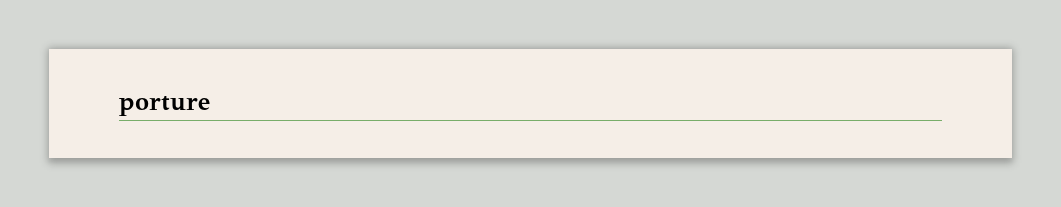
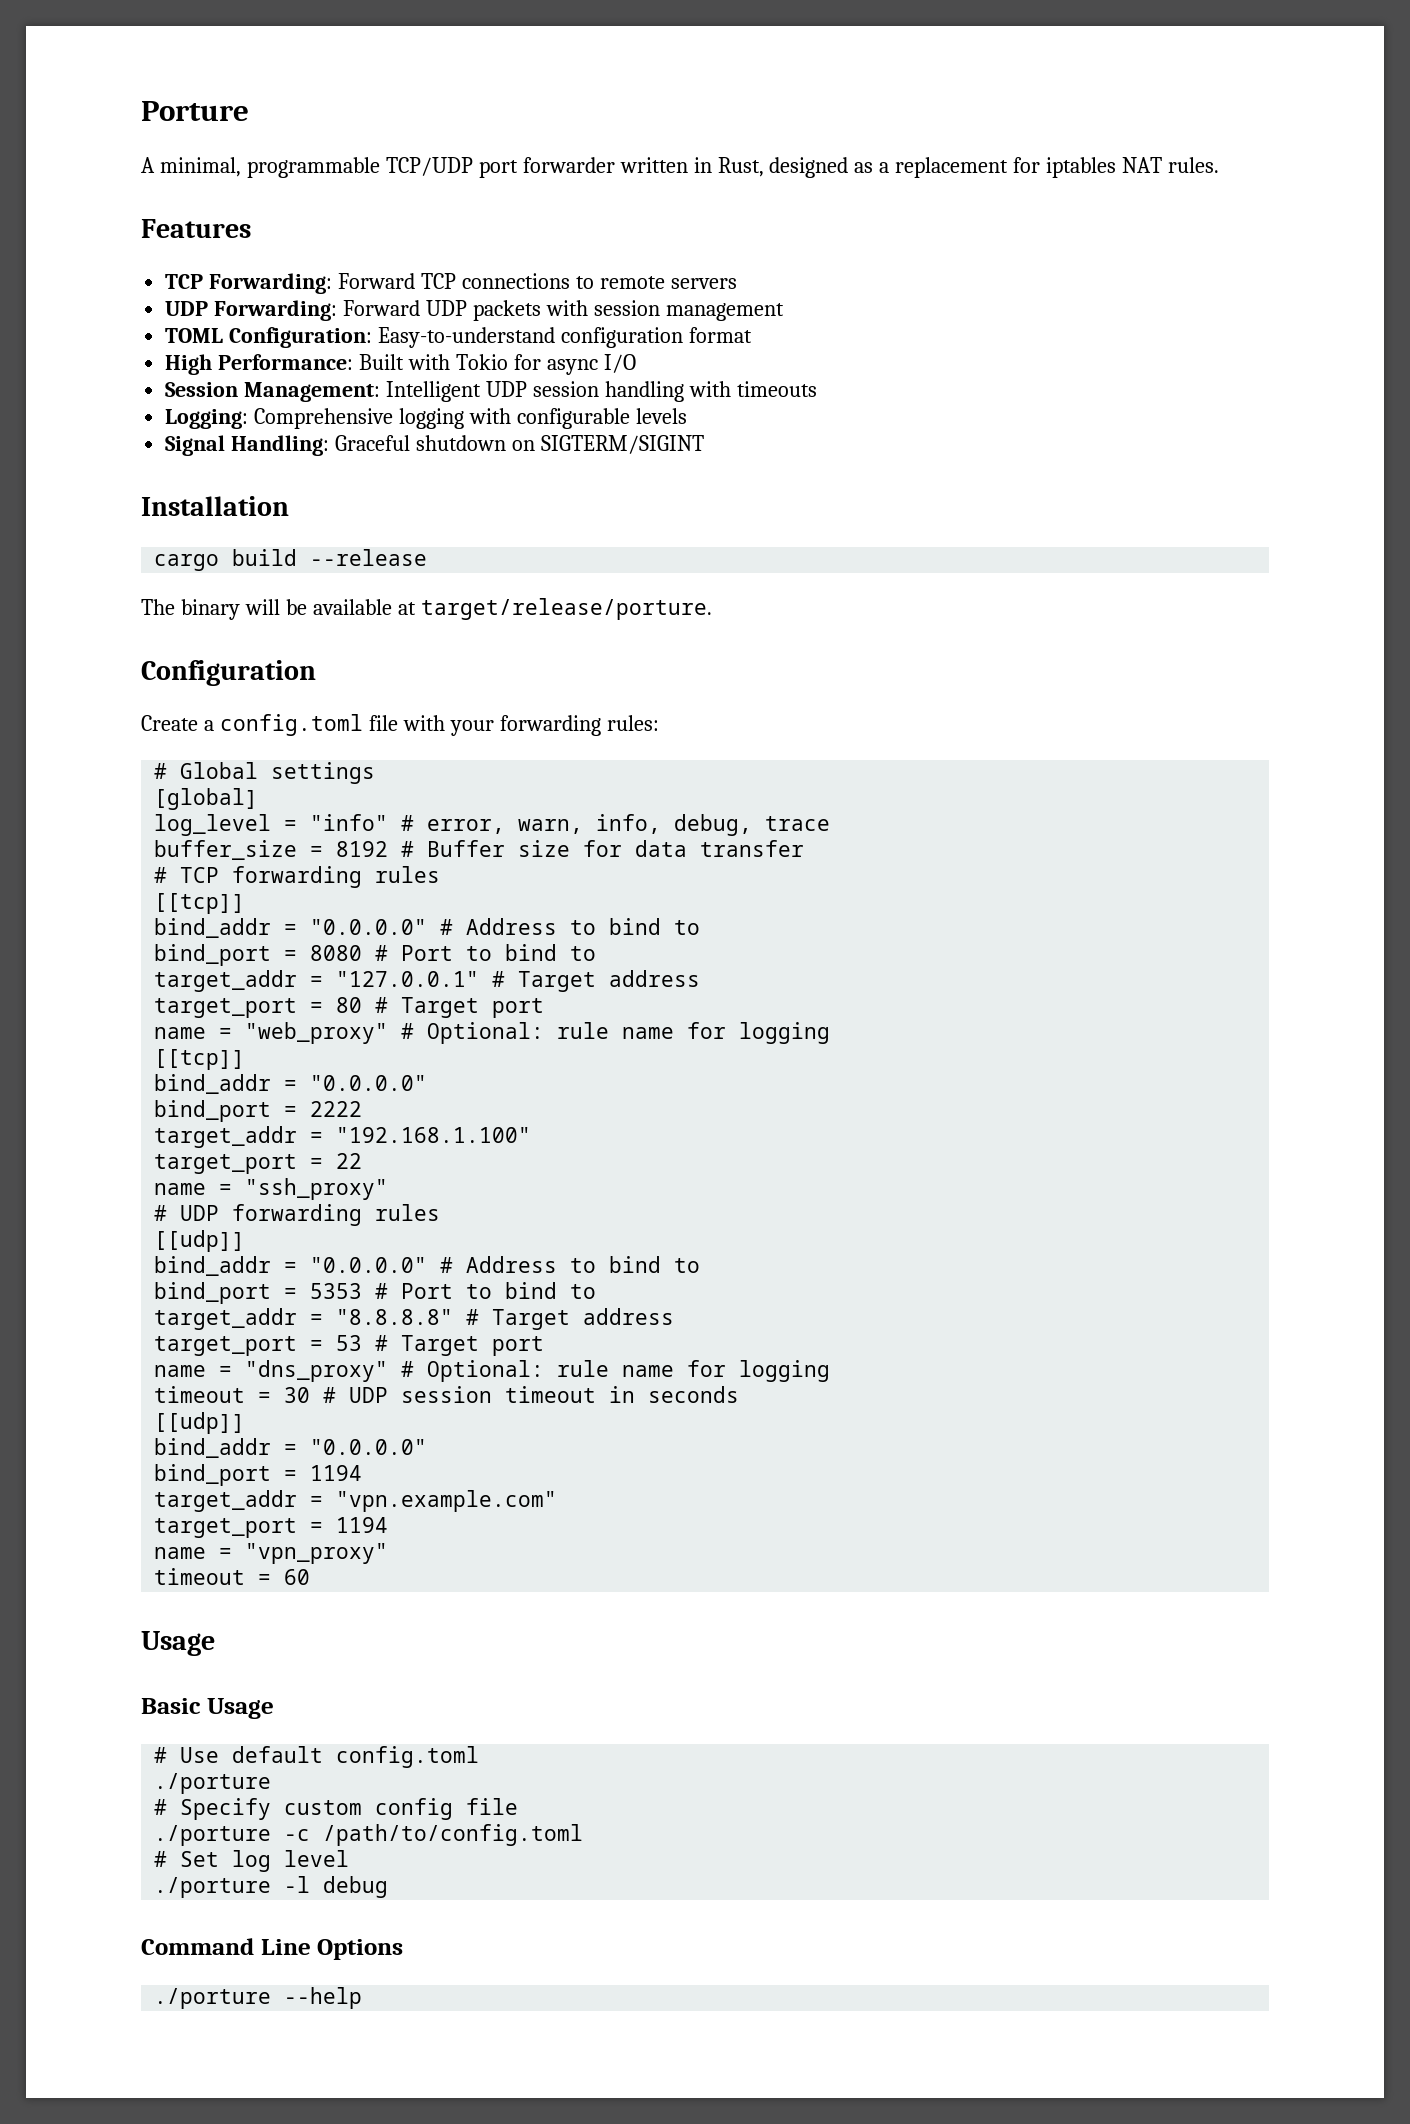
[119,96,210,116] porture -> [141,101,249,121] [141,157,1220,178] [141,219,251,238] [165,273,737,294] [165,300,784,321] [165,327,752,348] [165,354,636,375] [165,381,817,402] [165,408,687,429] [165,435,704,456] [141,496,289,516] [154,549,428,571] [141,598,712,620] [141,660,316,686] [141,714,659,736] [154,762,376,784] [154,788,259,810] [154,814,831,836] [154,840,805,860] [154,866,441,888] [154,893,246,914] [154,918,701,938] [154,944,597,966] [154,970,701,992] [154,997,545,1018] [154,1022,831,1044] [154,1049,246,1070] [154,1074,428,1094] [154,1100,363,1122] [154,1126,532,1148] [154,1153,363,1174] [154,1178,389,1200] [154,1204,441,1226] [154,1230,246,1252] [154,1256,701,1276] [154,1282,597,1304] [154,1308,675,1330] [154,1335,545,1356] [154,1360,831,1382] [154,1386,740,1403] [154,1412,246,1434] [154,1438,428,1458] [154,1464,363,1486] [154,1490,558,1512] [154,1517,389,1538] [154,1543,389,1564] [154,1568,311,1585] [141,1631,215,1656] [141,1698,274,1719] [154,1746,480,1768] [154,1773,272,1794] [154,1798,519,1820] [154,1824,584,1846] [154,1850,350,1872] [154,1876,389,1898] [141,1938,404,1960] [154,1987,363,2009] Porture // A minimal, programmable TCP/UDP port forwarder written in Rust, designed as a replacement for iptables NAT rules. // Features // TCP Forwarding: Forward TCP connections to remote servers // UDP Forwarding: Forward UDP packets with session management // TOML Configuration: Easy-to-understand configuration format // High Performance: Built with Tokio for async I/O // Session Management: Intelligent UDP session handling with timeouts // Logging: Comprehensive logging with configurable levels // Signal Handling: Graceful shutdown on SIGTERM/SIGINT // Installation // cargo build --release // The binary will be available at target/release/porture. // Configuration // Create a config.toml file with your forwarding rules: // # Global settings // [global] // log_level = "info" # error, warn, info, debug, trace // buffer_size = 8192 # Buffer size for data transfer // # TCP forwarding rules // [[tcp]] // bind_addr = "0.0.0.0" # Address to bind to // bind_port = 8080 # Port to bind to // target_addr = "127.0.0.1" # Target address // target_port = 80 # Target port // name = "web_proxy" # Optional: rule name for logging // [[tcp]] // bind_addr = "0.0.0.0" // bind_port = 2222 // target_addr = "192.168.1.100" // target_port = 22 // name = "ssh_proxy" // # UDP forwarding rules // [[udp]] // bind_addr = "0.0.0.0" # Address to bind to // bind_port = 5353 # Port to bind to // target_addr = "8.8.8.8" # Target address // target_port = 53 # Target port // name = "dns_proxy" # Optional: rule name for logging // timeout = 30 # UDP session timeout in seconds // [[udp]] // bind_addr = "0.0.0.0" // bind_port = 1194 // target_addr = "vpn.example.com" // target_port = 1194 // name = "vpn_proxy" // timeout = 60 // Usage // Basic Usage // # Use default config.toml // ./porture // # Specify custom config file // ./porture -c /path/to/config.toml // # Set log level // ./porture -l debug // Command Line Options // ./porture --help

